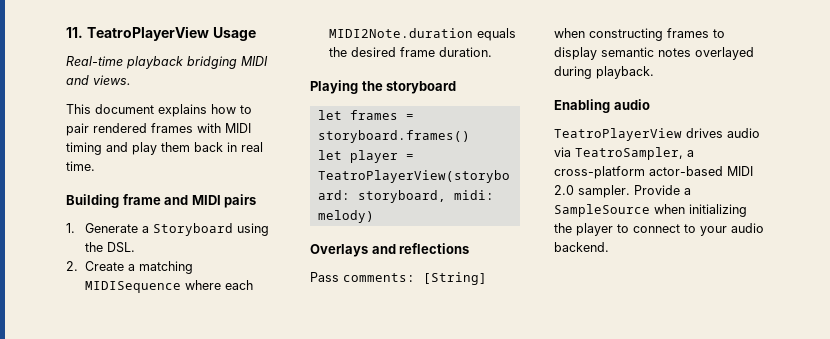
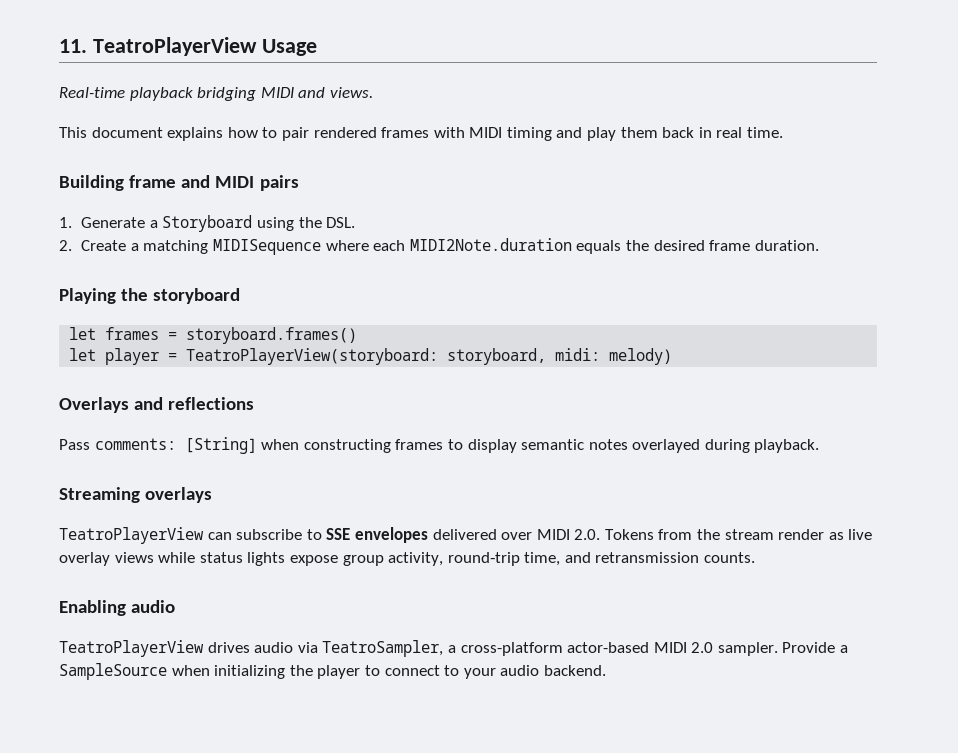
(654, 72) none -> [59,487,213,503] [59,527,873,544] [59,552,756,566] // Streaming overlays // TeatroPlayerView can subscribe to SSE envelopes delivered over MIDI 2.0. Tokens from the stream render as live overlay views while status lights expose group activity, round‑trip time, and retransmission counts.

